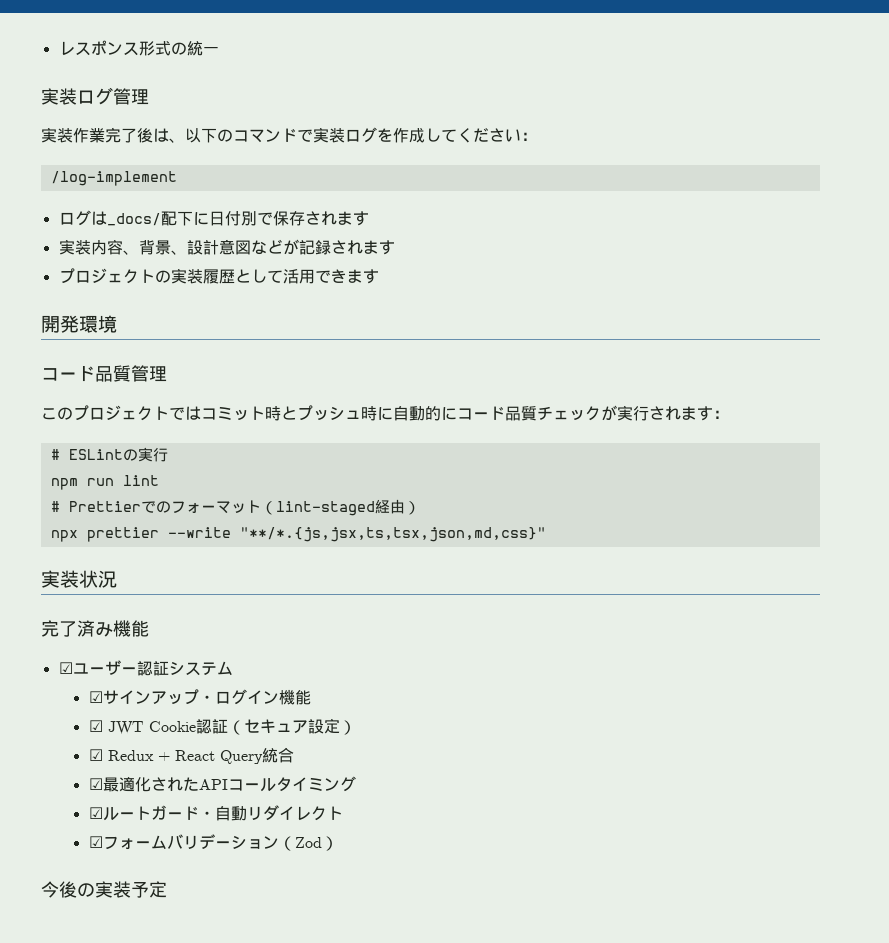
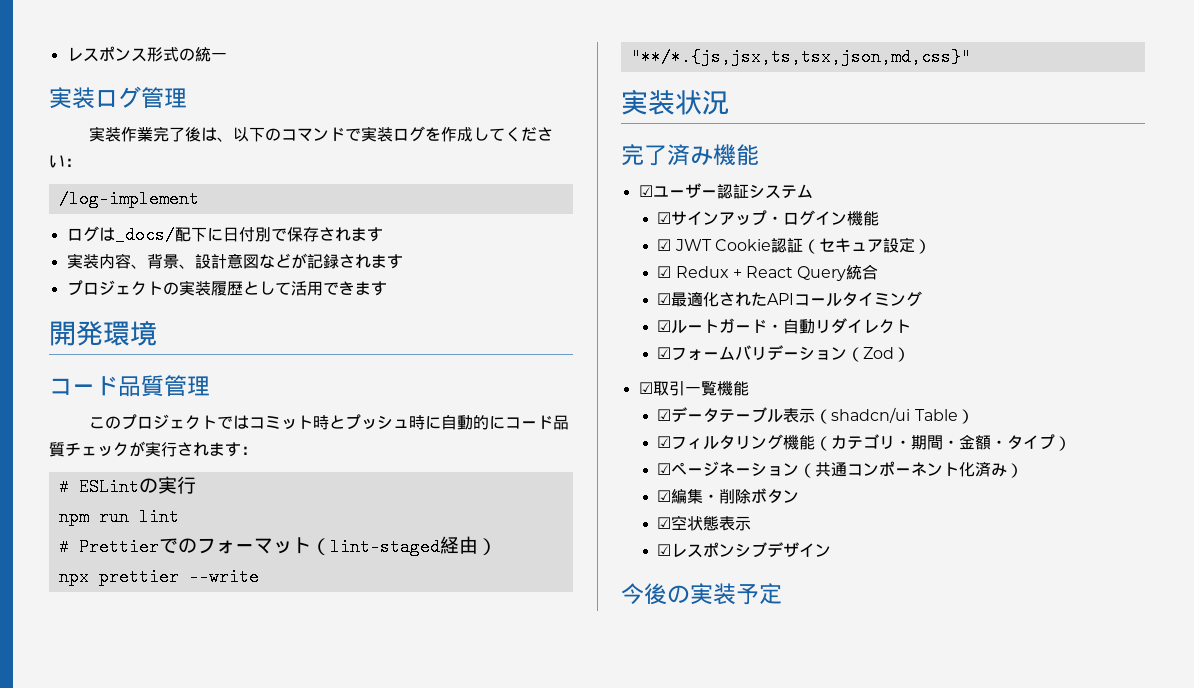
(338, 843) none -> [638,380,749,396] [657,407,974,424] [657,434,1072,451] [657,461,1024,478] [657,488,800,504] [657,515,752,531] [657,542,832,558] // ☑取引一覧機能 // ☑データテーブル表示（shadcn/ui Table） // ☑フィルタリング機能（カテゴリ・期間・金額・タイプ） // ☑ページネーション（共通コンポーネント化済み） // ☑編集・削除ボタン // ☑空状態表示 // ☑レスポンシブデザイン

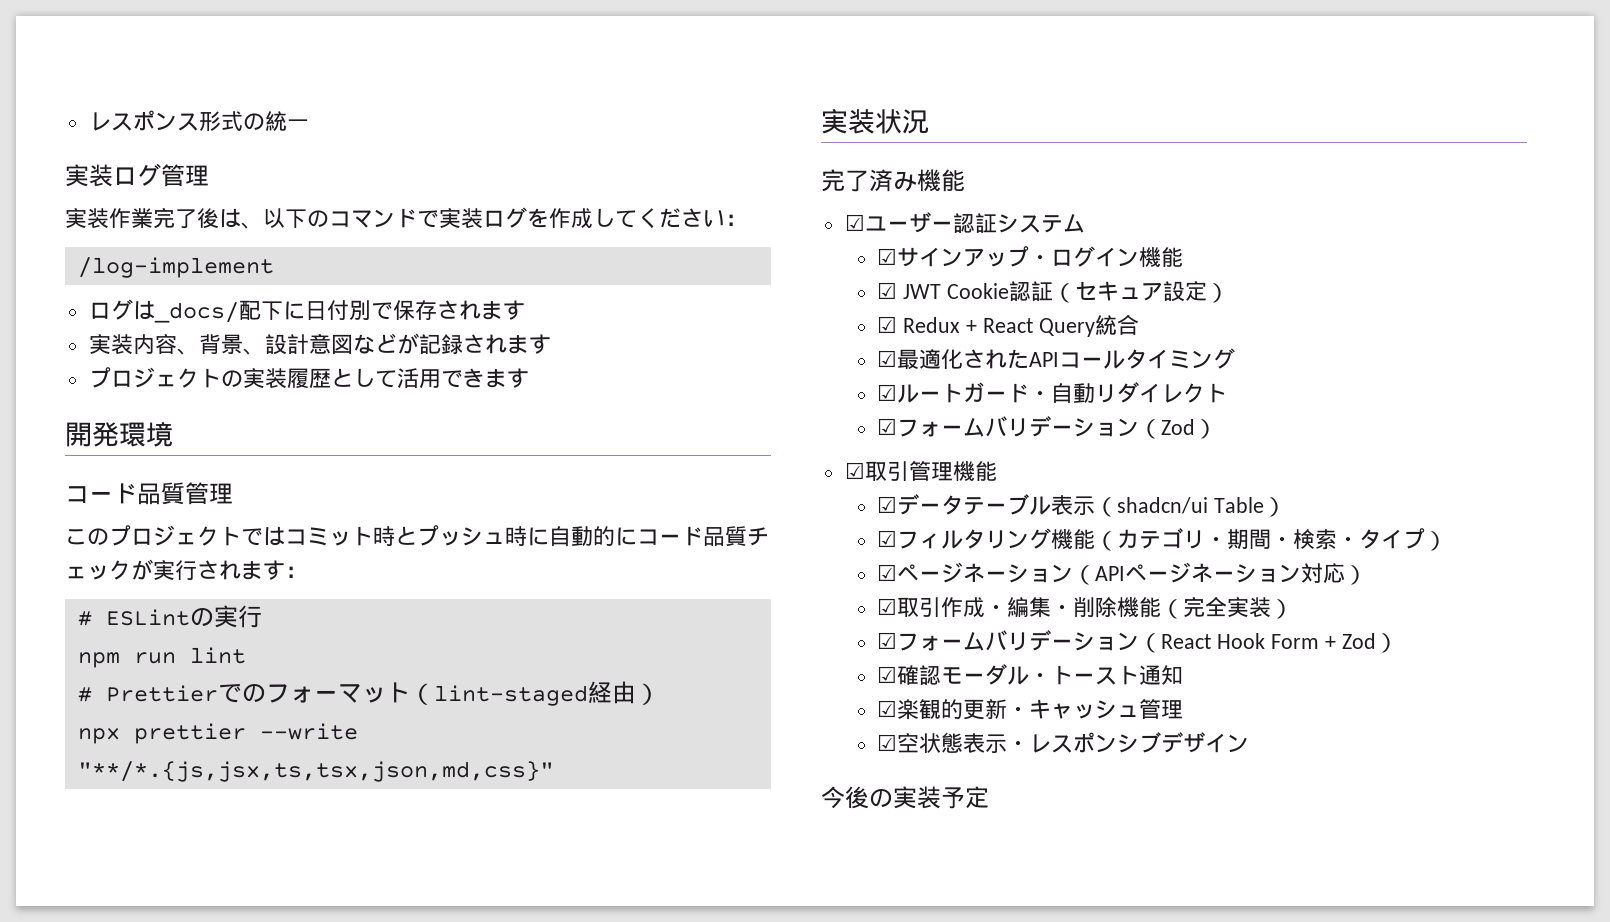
[684,381,717,396] 一覧 -> [908,461,953,481] 管理
[959,435,992,450] 金額 -> [1293,529,1338,550] 検索
[815,461,1024,478] [657,488,800,504] 共通コンポーネント化済み） // ☑編集・削除ボタン -> [1095,562,1368,585] [877,596,1294,619] [877,630,1398,653] [877,664,1184,685] [877,699,1184,720] APIページネーション対応） // ☑取引作成・編集・削除機能（完全実装） // ☑フォームバリデーション（React Hook Form + Zod） // ☑確認モーダル・トースト通知 // ☑楽観的更新・キャッシュ管理
[657,544,672,556] // ☑ -> [1007,741,1030,751] ・

